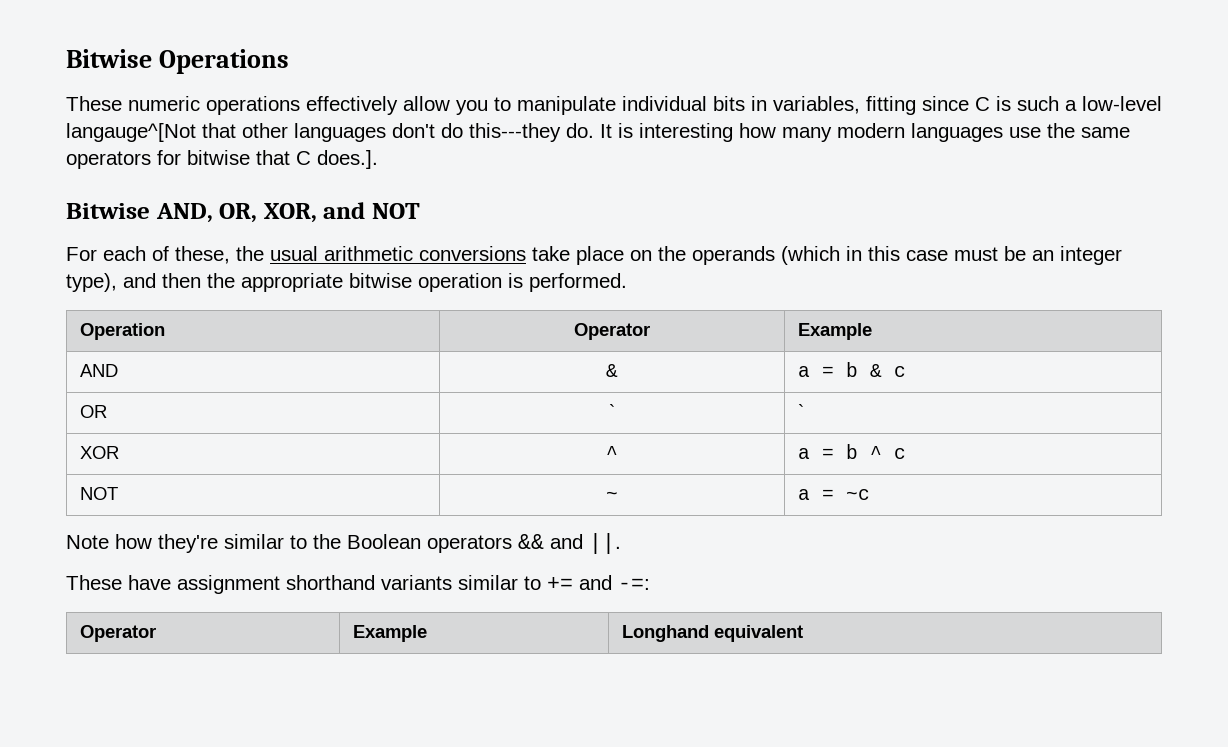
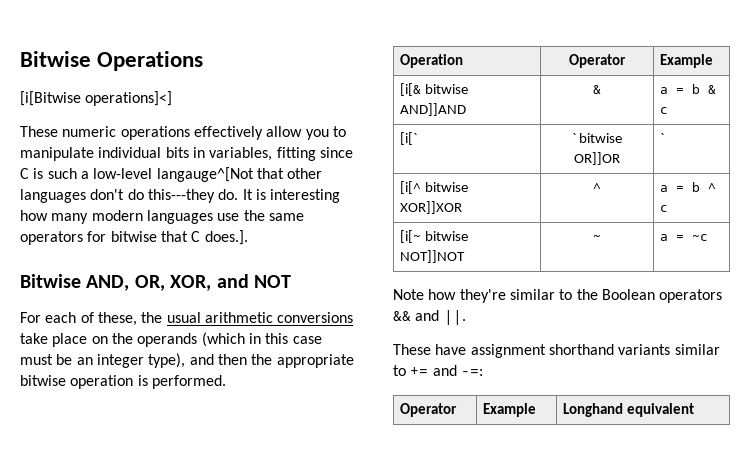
(290, 61) none -> [20,91,173,106] // [i[Bitwise operations]<]
[79,364,118,377] AND -> [400,83,469,96] [400,103,467,116] [i[& bitwise AND]]AND
[79,405,107,418] [609,404,615,418] OR | ` -> [400,132,418,145] [571,133,623,143] [574,152,620,165] [i[` | ` bitwise OR]]OR
[79,446,119,459] XOR -> [400,181,469,194] [400,201,463,214] [i[^ bitwise XOR]]XOR
[79,487,118,500] NOT -> [400,230,469,243] [400,250,466,263] [i[~ bitwise NOT]]NOT

